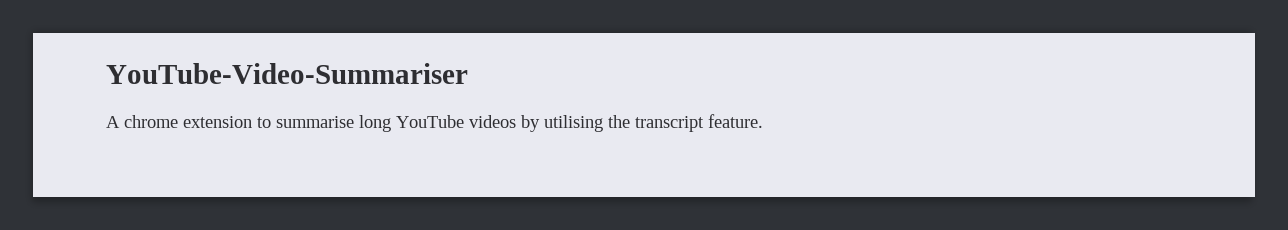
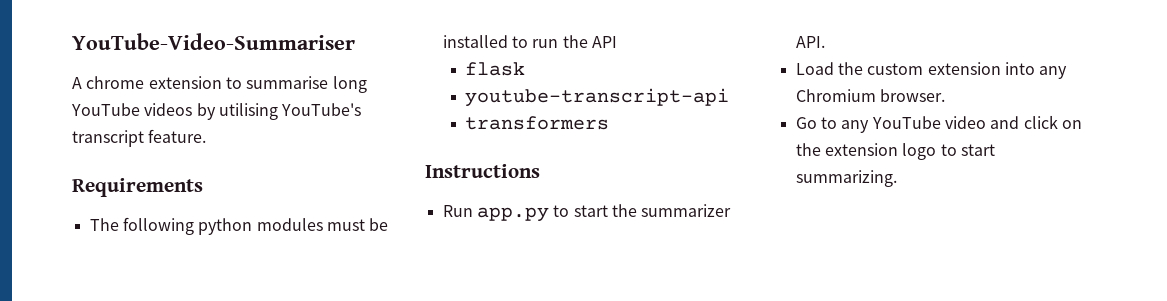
[608,115,630,128] the -> [281,103,362,116] YouTube's
(763, 121) none -> [72,178,203,197] [89,217,389,235] [442,35,617,48] [464,62,525,76] [464,88,729,107] [464,116,609,130] [425,164,540,178] [442,204,732,222] [795,36,825,48] [795,62,1068,79] [795,89,945,102] [795,115,1082,133] [795,143,995,160] [795,170,897,187] // Requirements // The following python modules must be installed to run the API // flask // youtube-transcript-api // transformers // Instructions // Run app.py to start the summarizer API. // Load the custom extension into any Chromium browser. // Go to any YouTube video and click on the extension logo to start summarizing.

